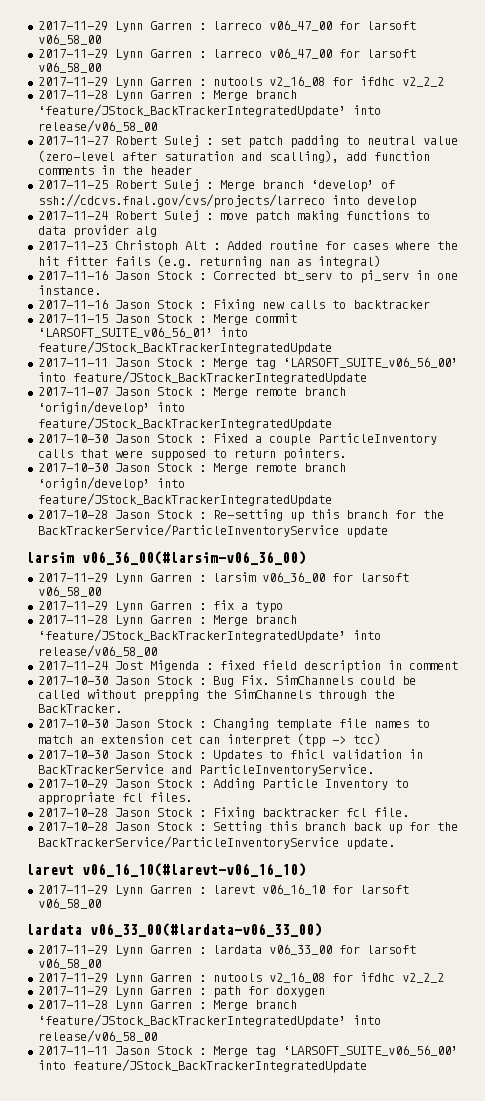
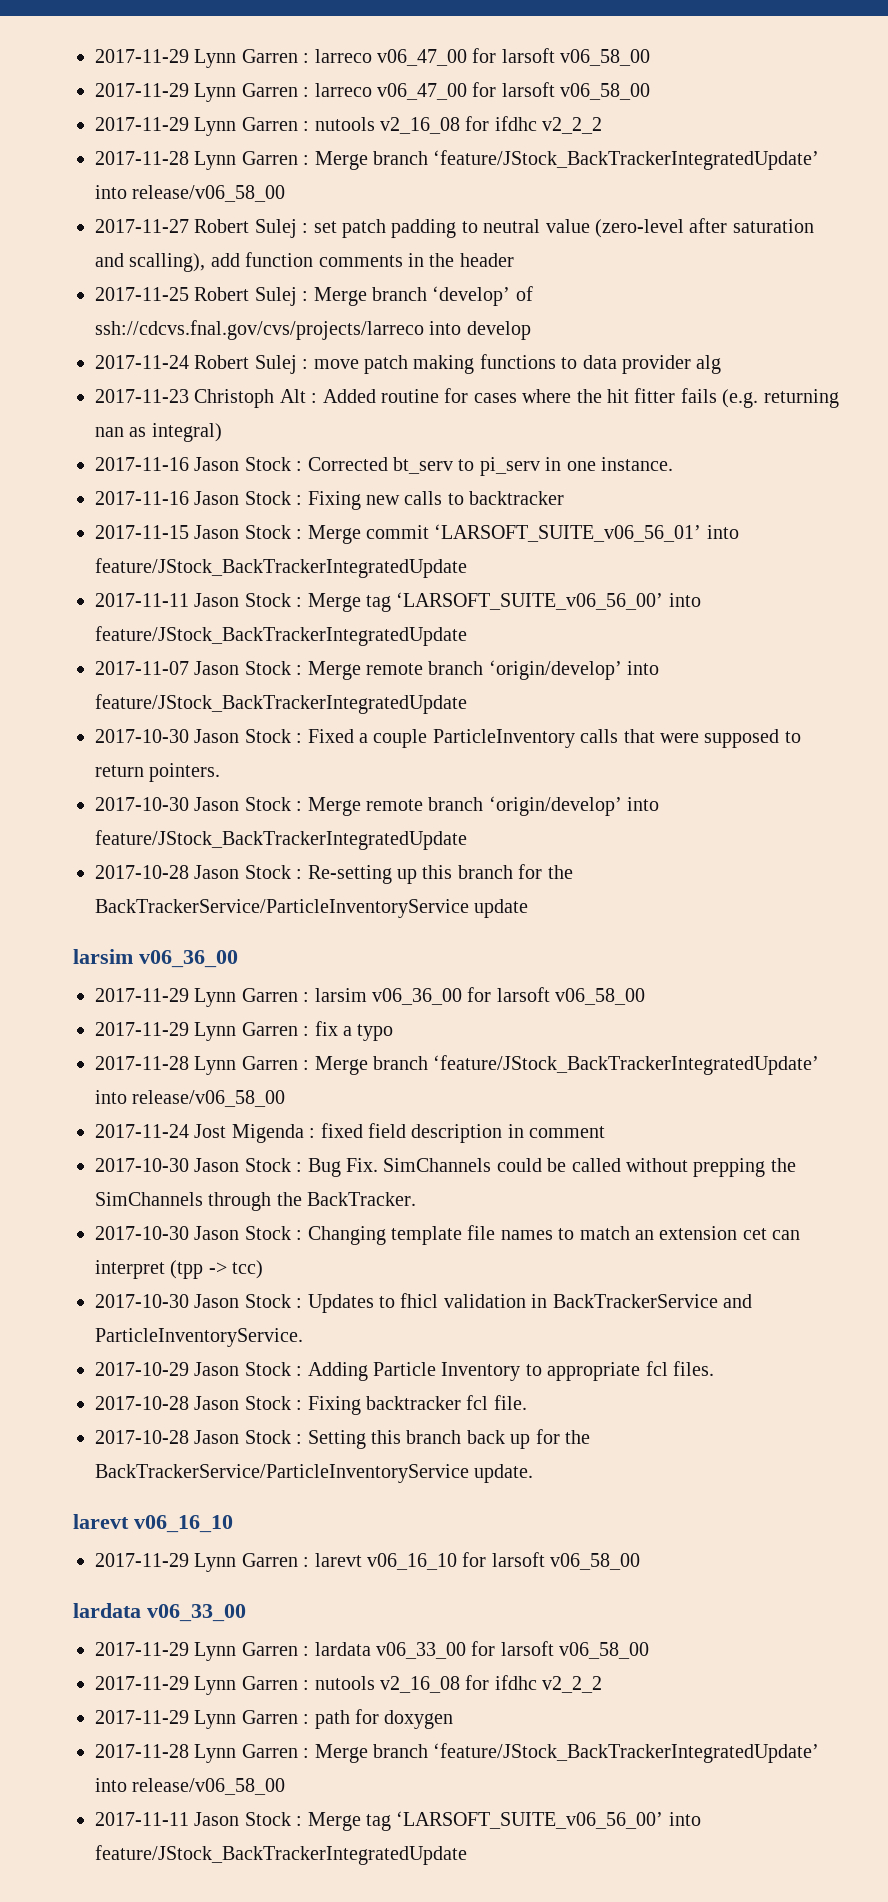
[82,551,306,565] v06_36_00(#larsim-v06_36_00) -> [139,950,238,968] v06_36_00
[82,863,306,877] v06_16_10(#larevt-v06_16_10) -> [134,1515,233,1533] v06_16_10
[90,923,322,937] v06_33_00(#lardata-v06_33_00) -> [147,1604,246,1622] v06_33_00

